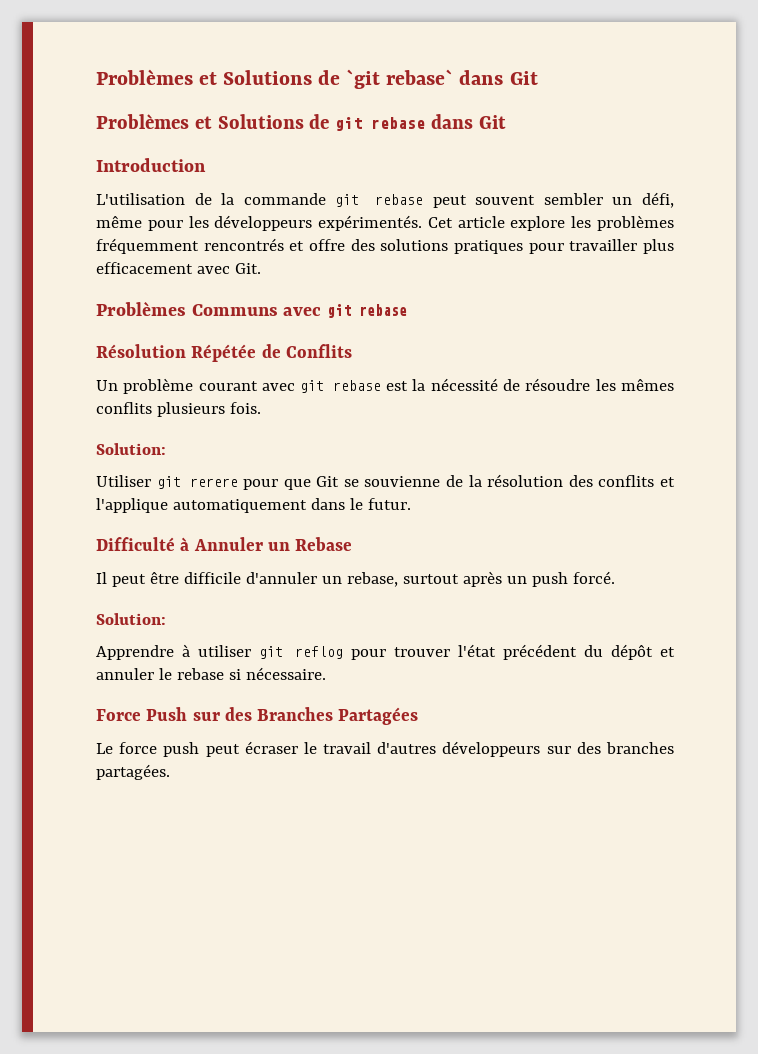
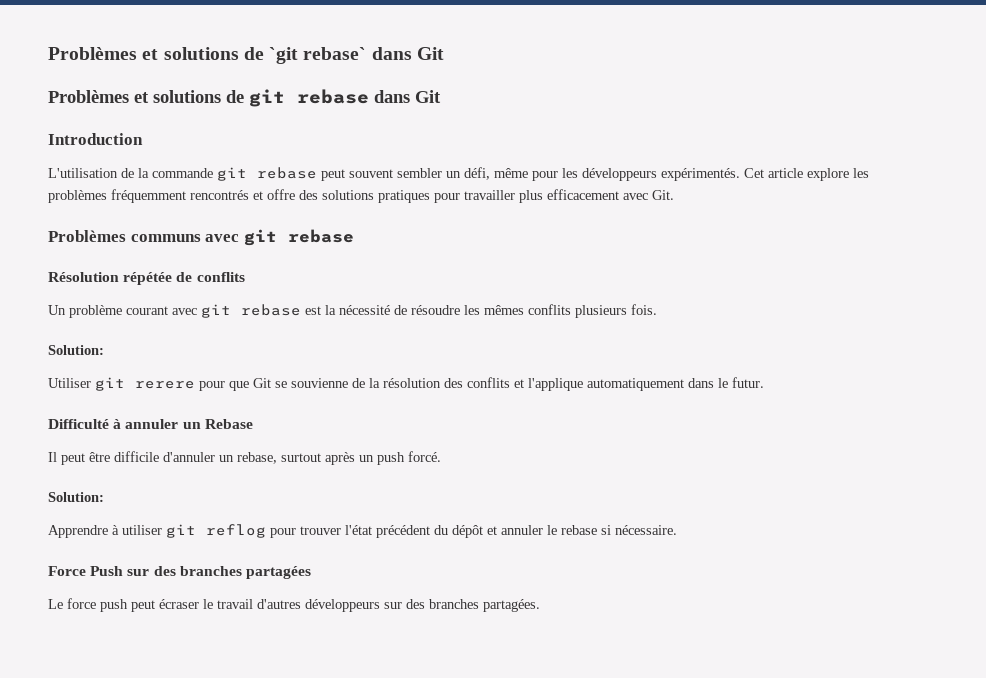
[96,69,313,85] Problèmes et Solutions -> [48,47,239,60] Problèmes et solutions
[217,114,304,129] Solutions -> [153,90,221,103] solutions
[191,304,278,316] Communs -> [130,234,201,242] communs
[191,344,352,362] Répétée de Conflits -> [123,272,245,285] répétée de conflits
[193,537,263,551] Annuler -> [125,419,179,429] annuler
[257,707,419,725] Branches Partagées -> [179,566,311,579] branches partagées

